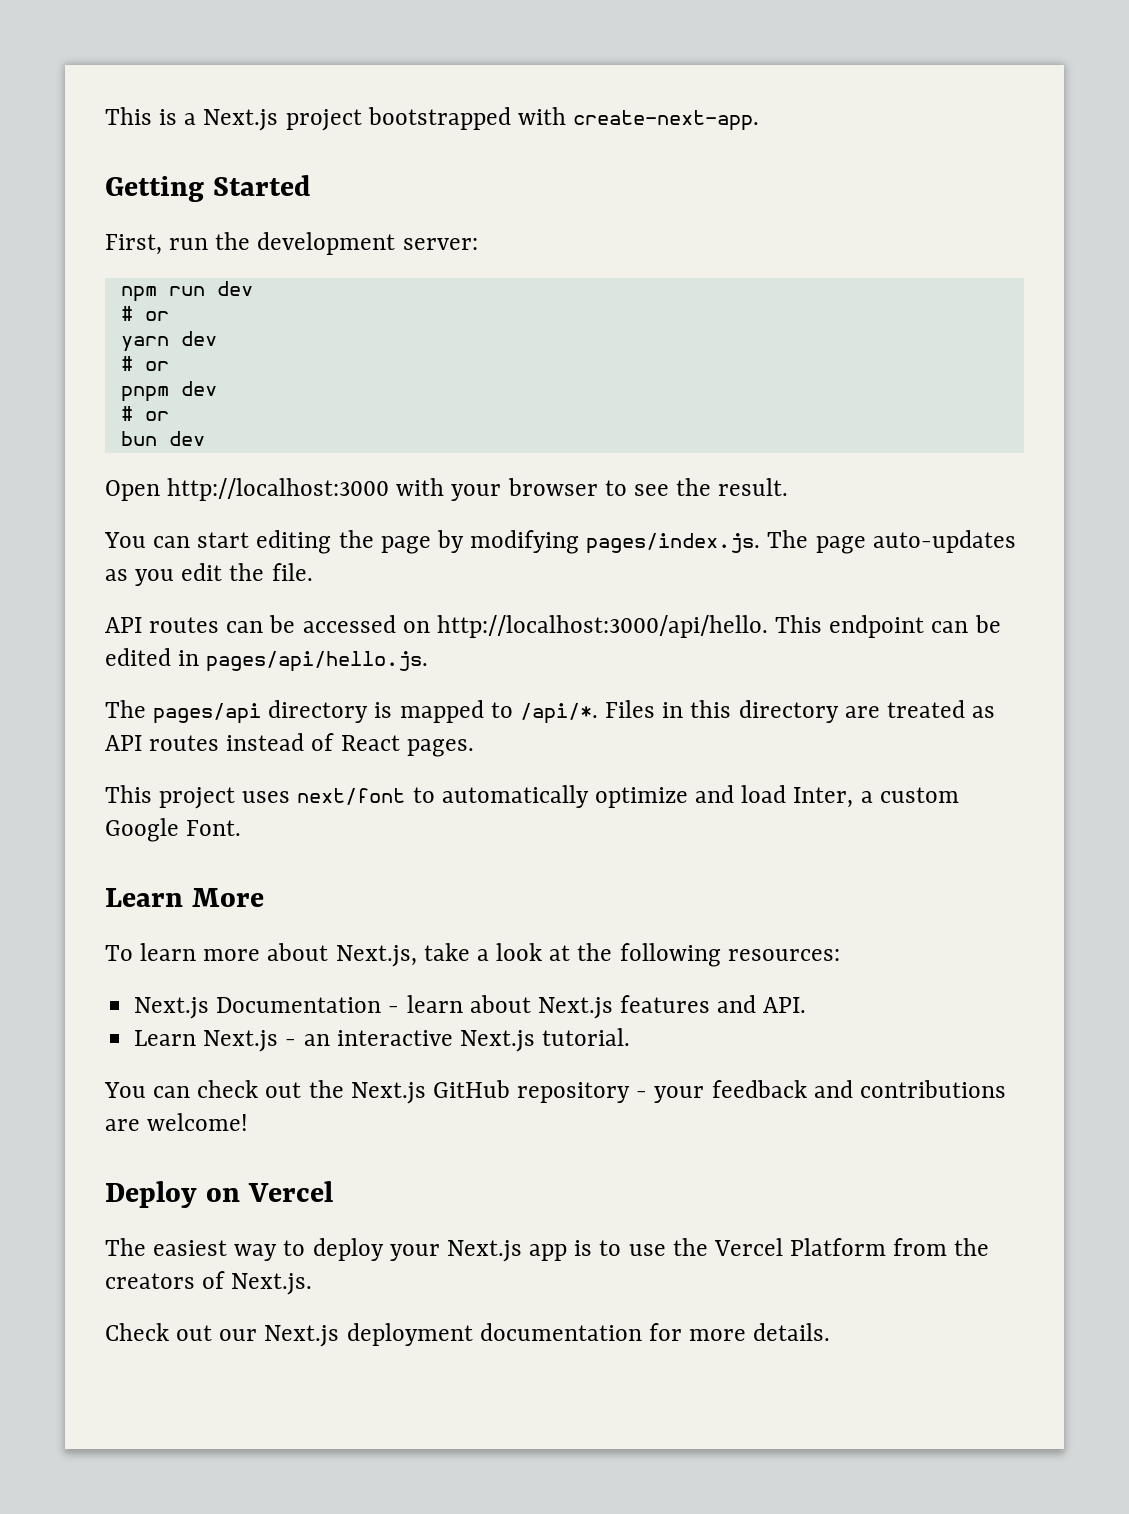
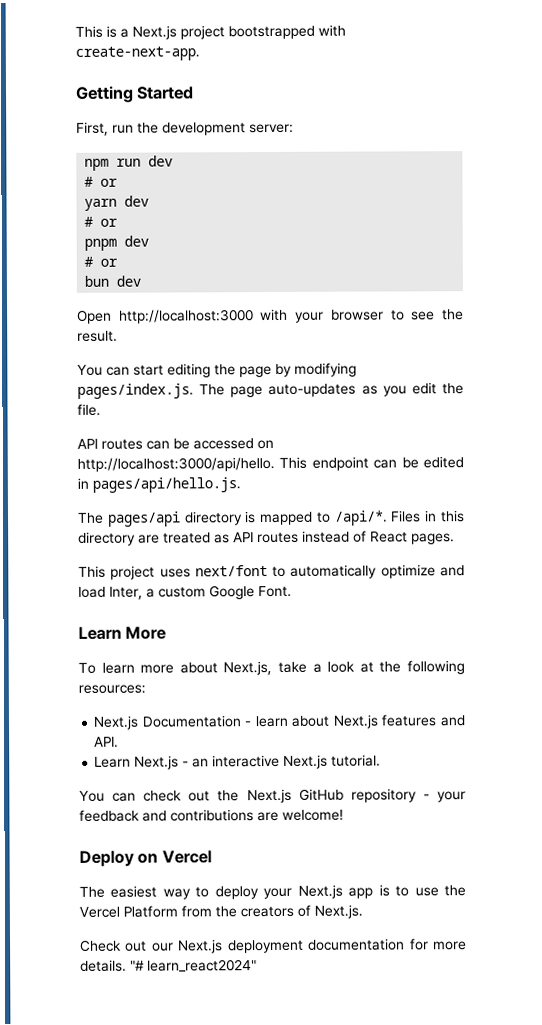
(831, 1332) none -> [130,959,257,973] "# learn_react2024"

